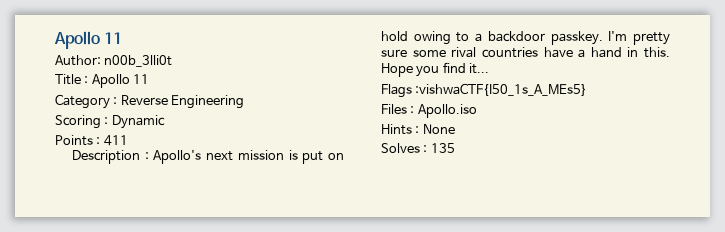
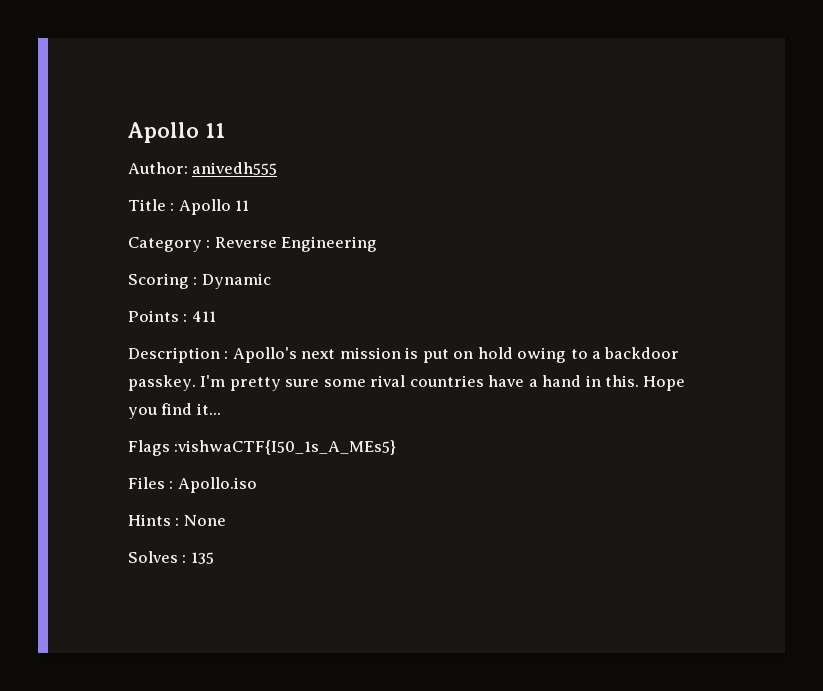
[104,55,173,67] n00b_3lli0t -> [192,162,278,175] anivedh555

